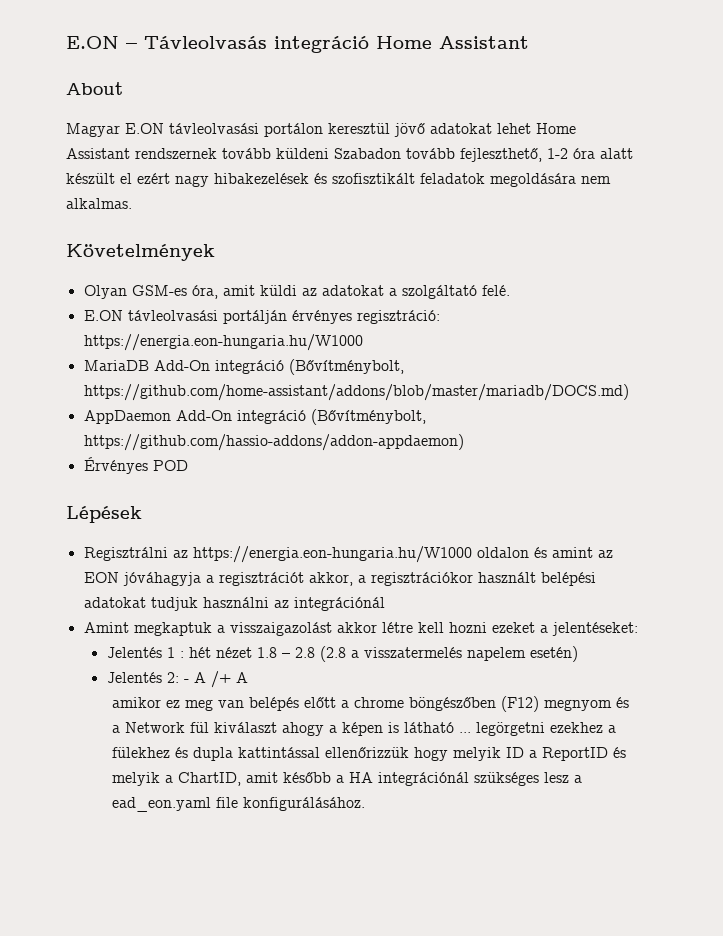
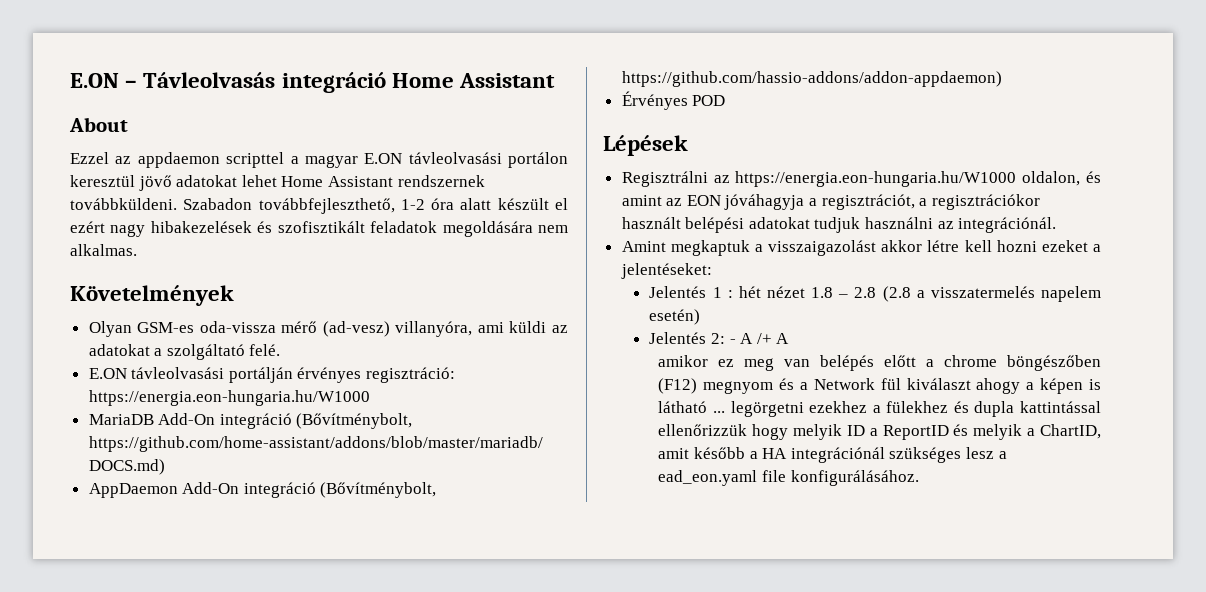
[66,123,120,137] Magyar -> [70,152,358,168] Ezzel az appdaemon scripttel a magyar
[222,148,542,162] tovább küldeni Szabadon tovább fejleszthető, -> [70,198,395,214] továbbküldeni. Szabadon továbbfejleszthető,
[191,285,255,299] óra, amit -> [199,321,504,337] oda-vissza mérő (ad-vesz) villanyóra, ami
[476,547,529,558] oldalon -> [1022,171,1081,186] oldalon,
[218,572,353,586] regisztrációt akkor, -> [821,194,915,210] regisztrációt,
[293,597,385,611] integrációnál -> [958,217,1057,233] integrációnál.

